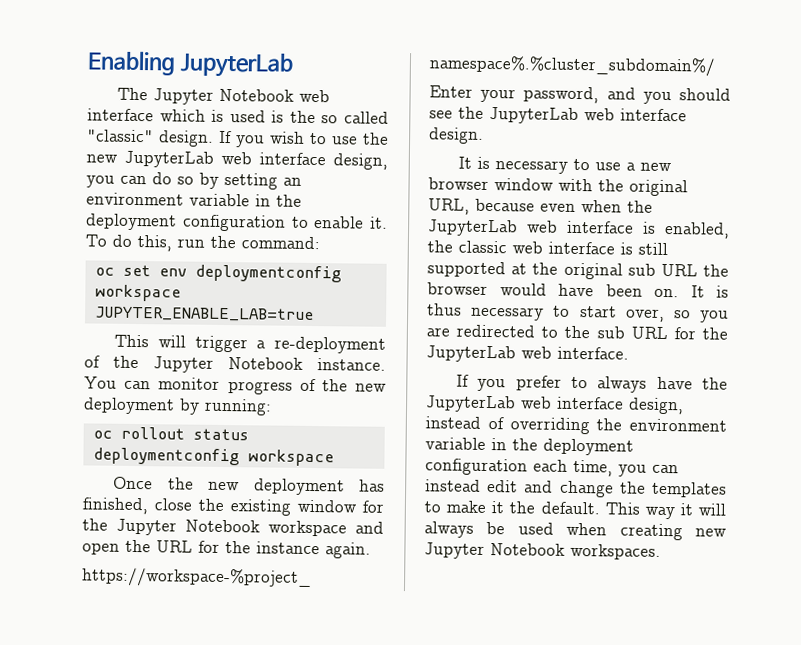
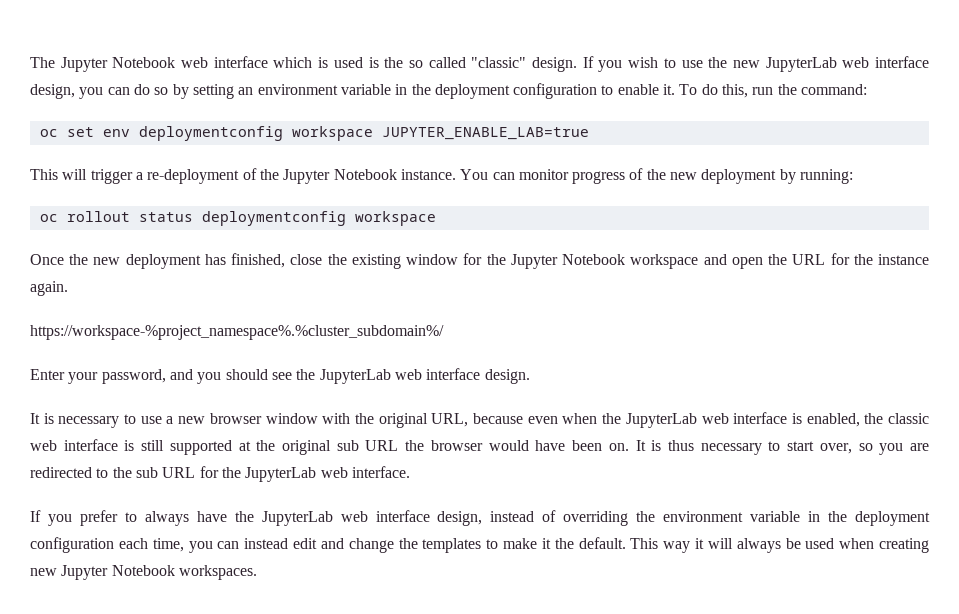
[87,50,294,78] Enabling JupyterLab // -> (30, 62) none

